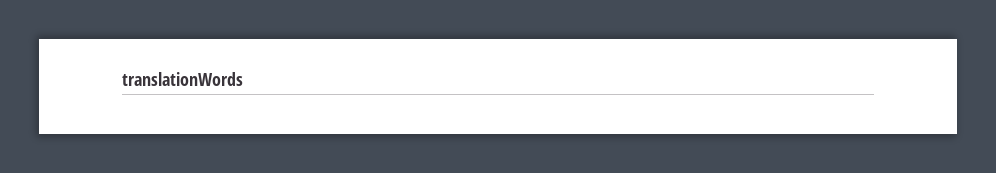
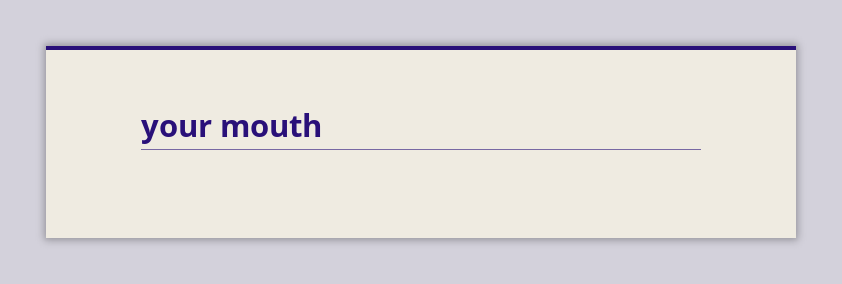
[122,72,243,86] translationWords -> [141,113,323,144] your mouth

